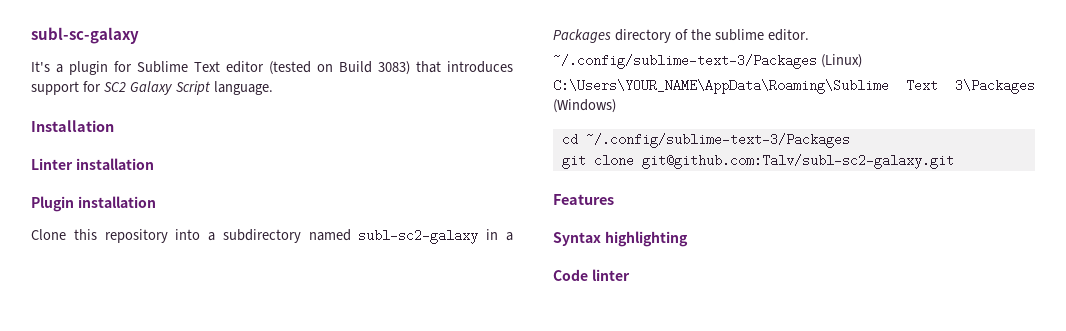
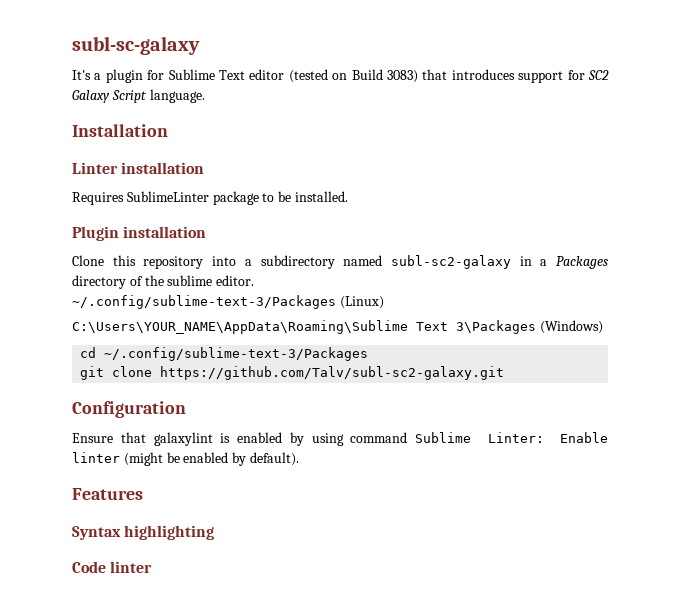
(154, 164) none -> [72,191,348,205] // Requires SublimeLinter package to be installed.
[641,154,954,169] git@github.com:Talv/subl-sc2-galaxy.git -> [160,366,505,380] [72,401,186,418] [72,432,608,446] [72,452,299,466] https://github.com/Talv/subl-sc2-galaxy.git // Configuration // Ensure that galaxylint is enabled by using command Sublime Linter: Enable linter (might be enabled by default).

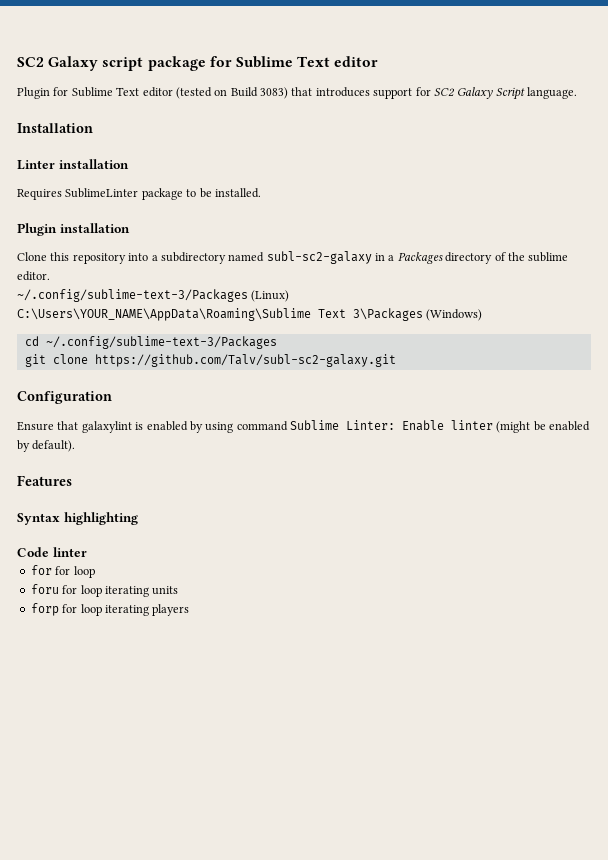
[72,36,200,55] [72,69,143,83] subl-sc-galaxy // It's a plugin -> [17,56,379,71] [17,87,50,99] SC2 Galaxy script package for Sublime Text editor // Plugin
(153, 567) none -> [30,565,95,578] [30,584,179,597] [30,603,190,616] // for for loop // foru for loop iterating units // forp for loop iterating players

